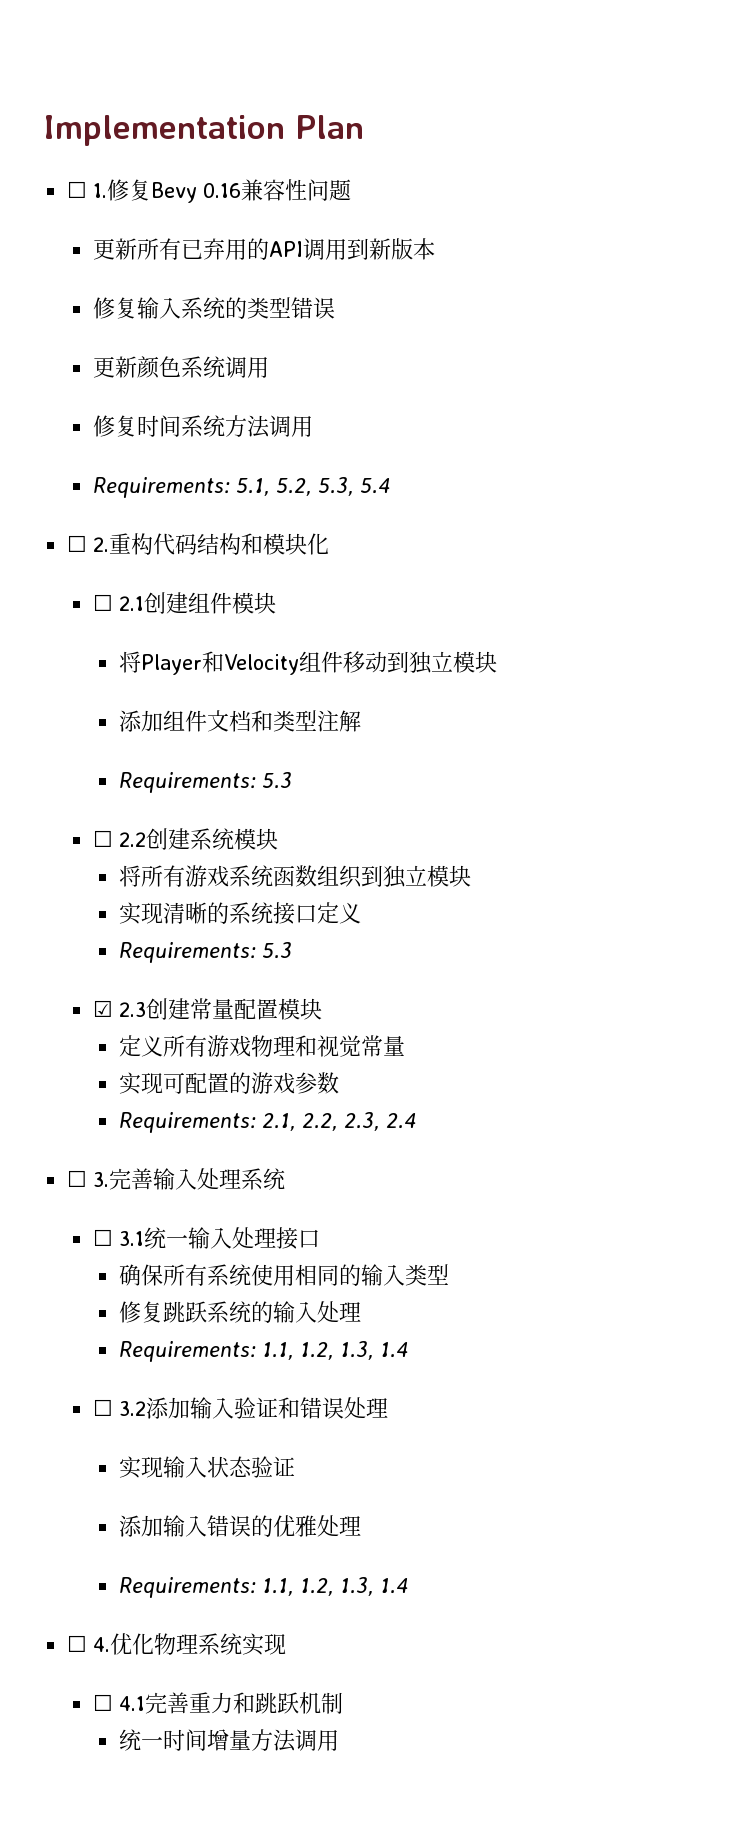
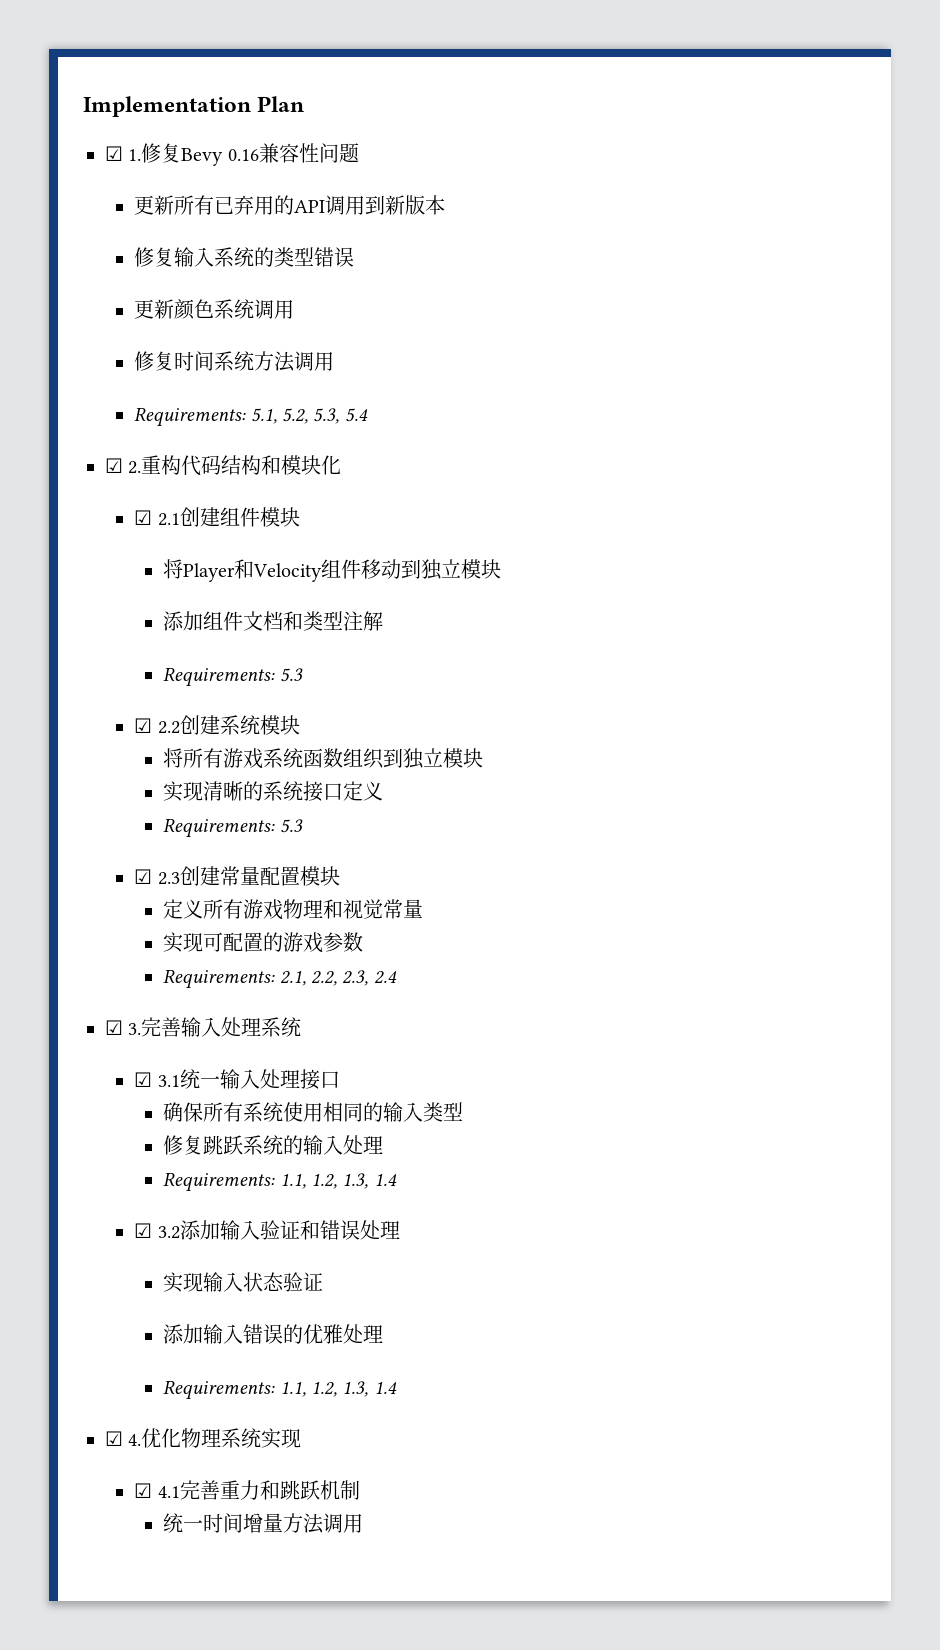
[67,181,88,198] ☐ -> [105,146,123,161] ☑
[67,535,88,552] ☐ -> [105,458,123,473] ☑
[92,594,113,611] ☐ -> [134,510,153,525] ☑
[92,830,113,847] ☐ -> [134,718,153,733] ☑
[67,1170,88,1187] ☐ -> [105,1020,123,1035] ☑
[92,1229,113,1246] ☐ -> [134,1072,153,1087] ☑
[92,1399,113,1416] ☐ -> [134,1223,153,1238] ☑
[67,1635,88,1652] ☐ -> [105,1431,123,1446] ☑
[92,1694,113,1711] ☐ -> [134,1483,153,1498] ☑

